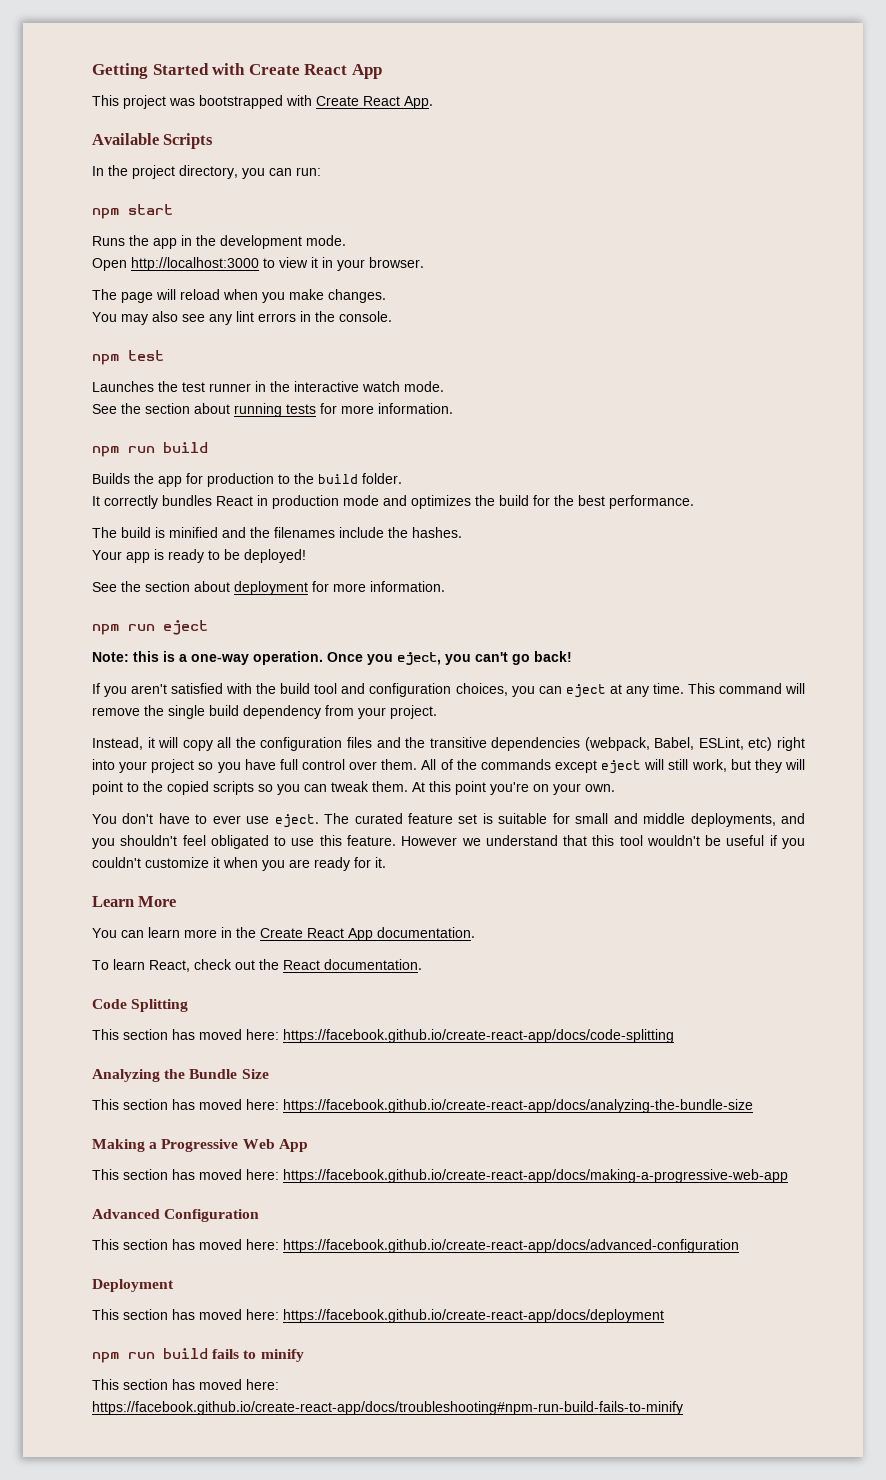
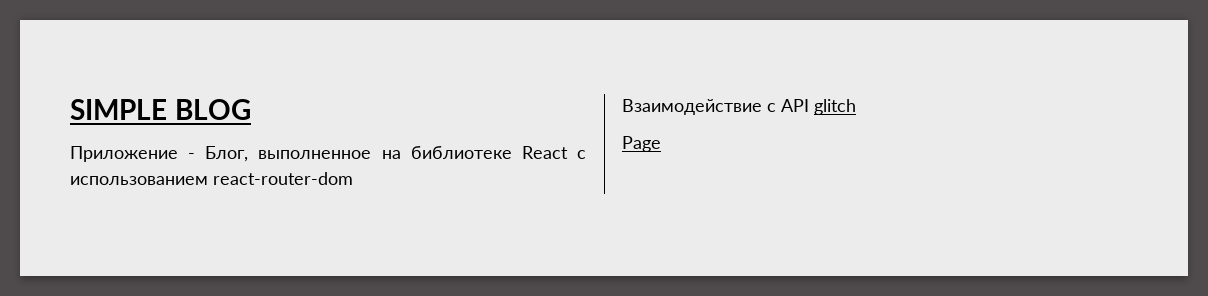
[92,63,382,79] [92,95,433,109] [92,133,214,149] [92,165,321,179] [92,204,173,219] [92,235,346,249] [92,257,424,271] [92,289,386,303] [92,311,392,325] [92,350,164,365] [92,381,444,392] [92,403,453,417] [92,442,208,457] [92,473,402,487] [92,495,694,509] [92,527,462,538] [92,549,306,563] [92,581,445,595] [92,620,208,635] [92,651,572,665] [92,683,805,698] [92,705,437,719] [92,737,805,751] [92,759,805,774] [92,781,615,795] [92,813,806,828] [92,835,806,849] [92,857,386,871] [92,896,177,907] [92,927,475,941] [92,959,422,972] [92,999,189,1012] [92,1029,674,1043] [92,1069,269,1082] [92,1099,753,1113] [92,1139,308,1152] [92,1169,788,1183] [92,1209,260,1222] [92,1239,739,1253] [92,1279,174,1292] [92,1309,664,1323] [92,1348,304,1363] [92,1379,279,1390] [92,1401,683,1415] Getting Started with Create React App // This project was bootstrapped with Create React App. // Available Scripts // In the project directory, you can run: // npm start // Runs the app in the development mode. // Open http://localhost:3000 to view it in your browser. // The page will reload when you make changes. // You may also see any lint errors in the console. // npm test // Launches the test runner in the interactive watch mode. // See the section about running tests for more information. // npm run build // Builds the app for production to the build folder. // It correctly bundles React in production mode and optimizes the build for the best performance. // The build is minified and the filenames include the hashes. // Your app is ready to be deployed! // See the section about deployment for more information. // npm run eject // Note: this is a one-way operation. Once you eject, you can't go back! // If you aren't satisfied with the build tool and configuration choices, you can eject at any time. This command will remove the single build dependency from your project. // Instead, it will copy all the configuration files and the transitive dependencies (webpack, Babel, ESLint, etc) right into your project so you have full control over them. All of the commands except eject will still work, but they will point to the copied scripts so you can tweak them. At this point you're on your own. // You don't have to ever use eject. The curated feature set is suitable for small and middle deployments, and you shouldn't feel obligated to use this feature. However we understand that this tool wouldn't be useful if you couldn't customize it when you are ready for it. // Learn More // You can learn more in the Create React App documentation. // To learn React, check out the React documentation. // Code Splitting // This section has moved here: https://facebook.github.io/create-react-app/docs/code-splitting // Analyzing the Bundle Size // This section has moved here: https://facebook.github.io/create-react-app/docs/analyzing-the-bundle-size // Making a Progressive Web App // This section has moved here: https://facebook.github.io/create-react-app/docs/making-a-progressive-web-app // Advanced Configuration // This section has moved here: https://facebook.github.io/create-react-app/docs/advanced-configuration // Deployment // This section has moved here: https://facebook.github.io/create-react-app/docs/deployment // npm run build fails to minify // This section has moved here: https://facebook.github.io/create-react-app/docs/troubleshooting#npm-run-build-fails-to-minify -> [70,99,251,120] [70,146,587,162] [70,172,353,185] [622,99,856,115] [622,136,661,152] SIMPLE BLOG // Приложение - Блог, выполненное на библиотеке React с использованием react-router-dom // Взаимодействие с API glitch // Page

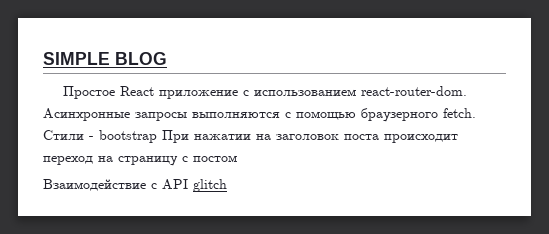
[70,146,587,162] [70,172,353,185] Приложение - Блог, выполненное на библиотеке React с использованием react-router-dom -> [63,86,468,99] [43,108,476,122] [43,130,458,143] [43,155,237,166] Простое React приложение с использованием react-router-dom. Асинхронные запросы выполняются с помощью браузерного fetch. Стили - bootstrap При нажатии на заголовок поста происходит переход на страницу с постом
[622,136,661,152] // Page -> (227, 185) none

